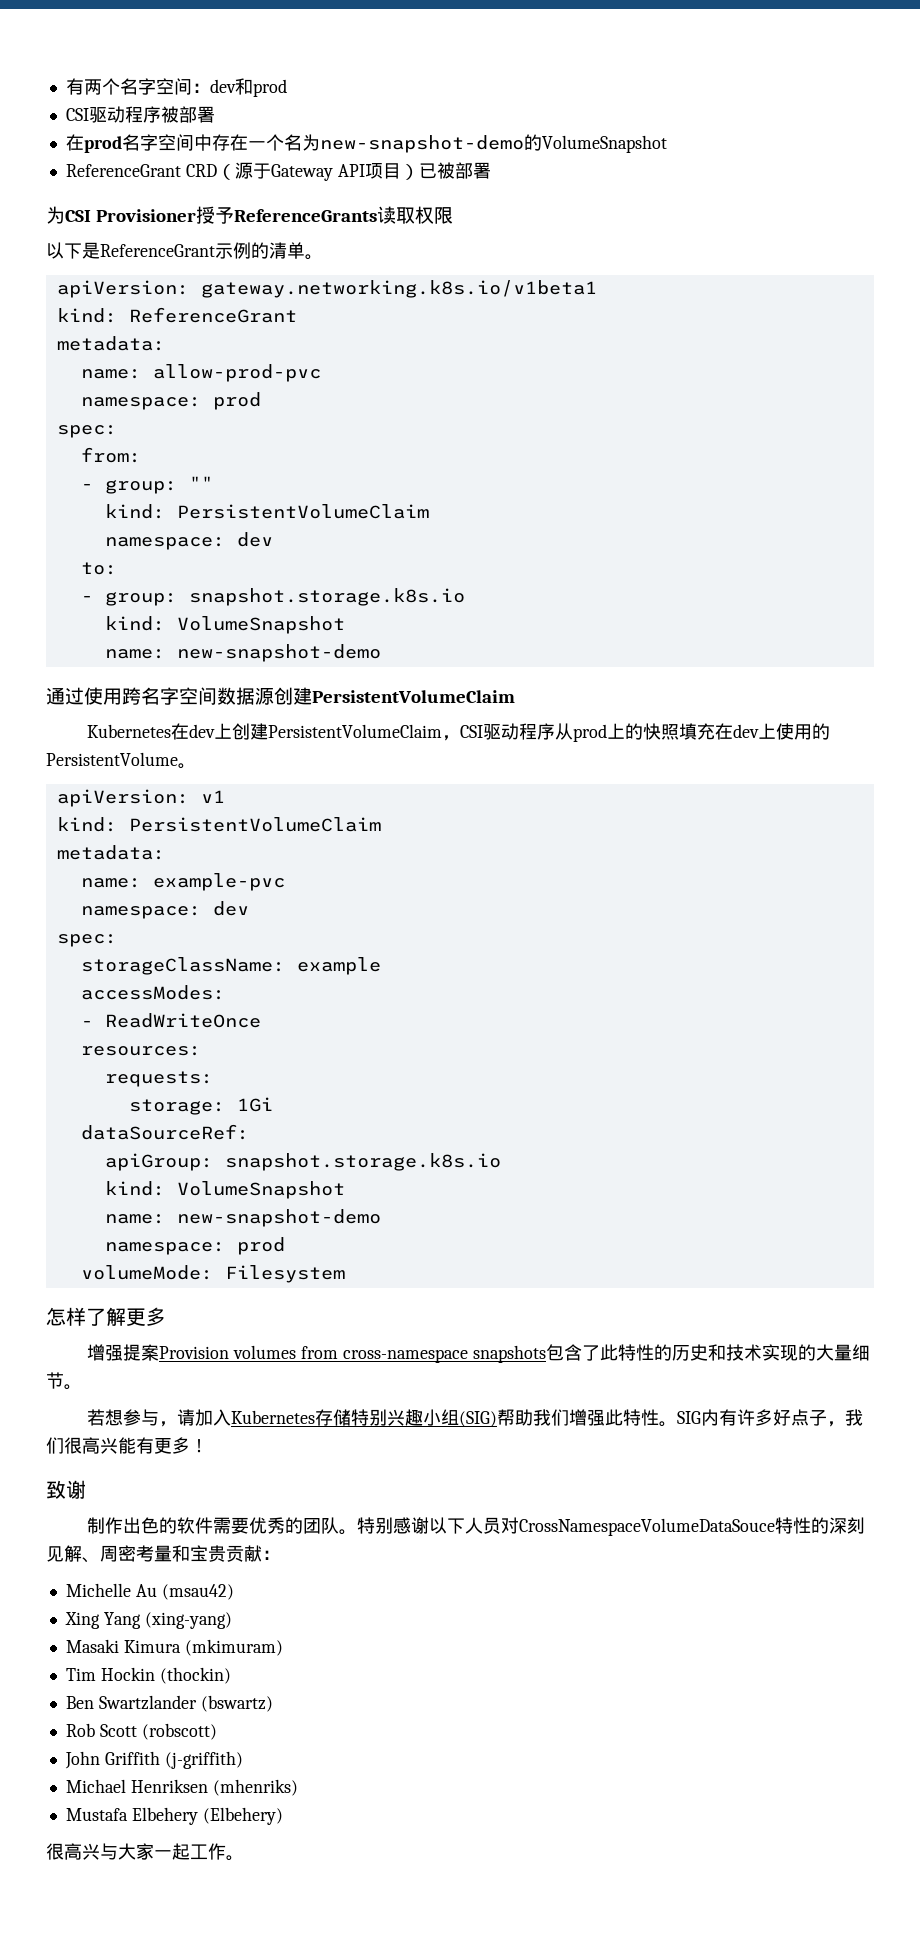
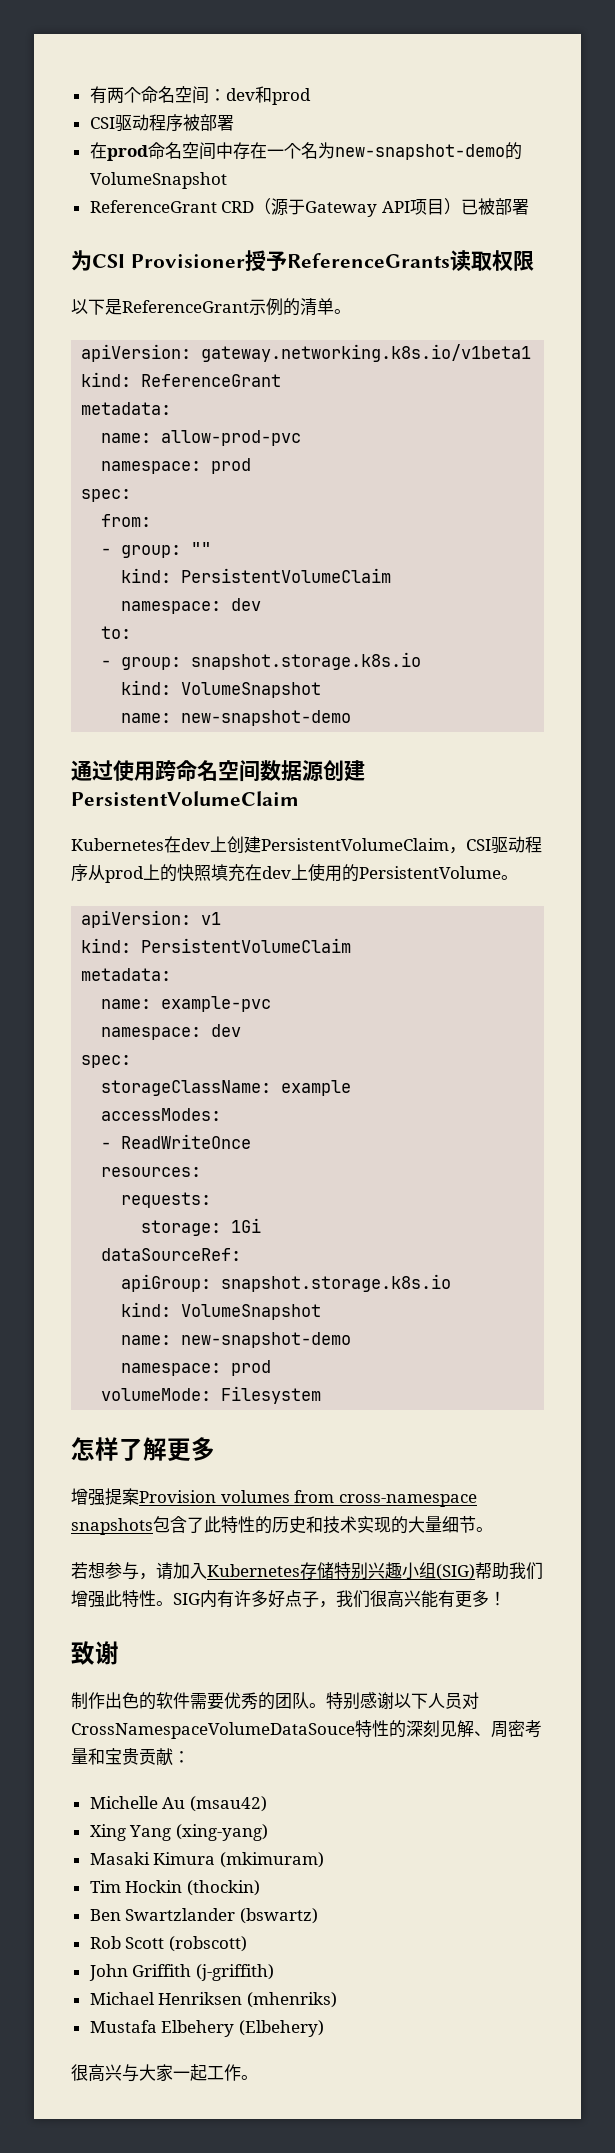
[119,78,156,95] 名字 -> [140,86,175,103] 命名
[121,134,158,151] 名字 -> [147,142,182,159] 命名
[141,687,179,705] 名字 -> [176,760,218,781] 命名

